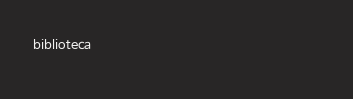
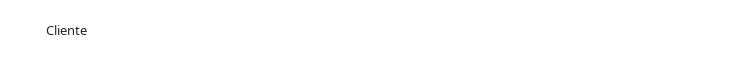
[33,39,91,50] biblioteca -> [46,25,87,35] Cliente

